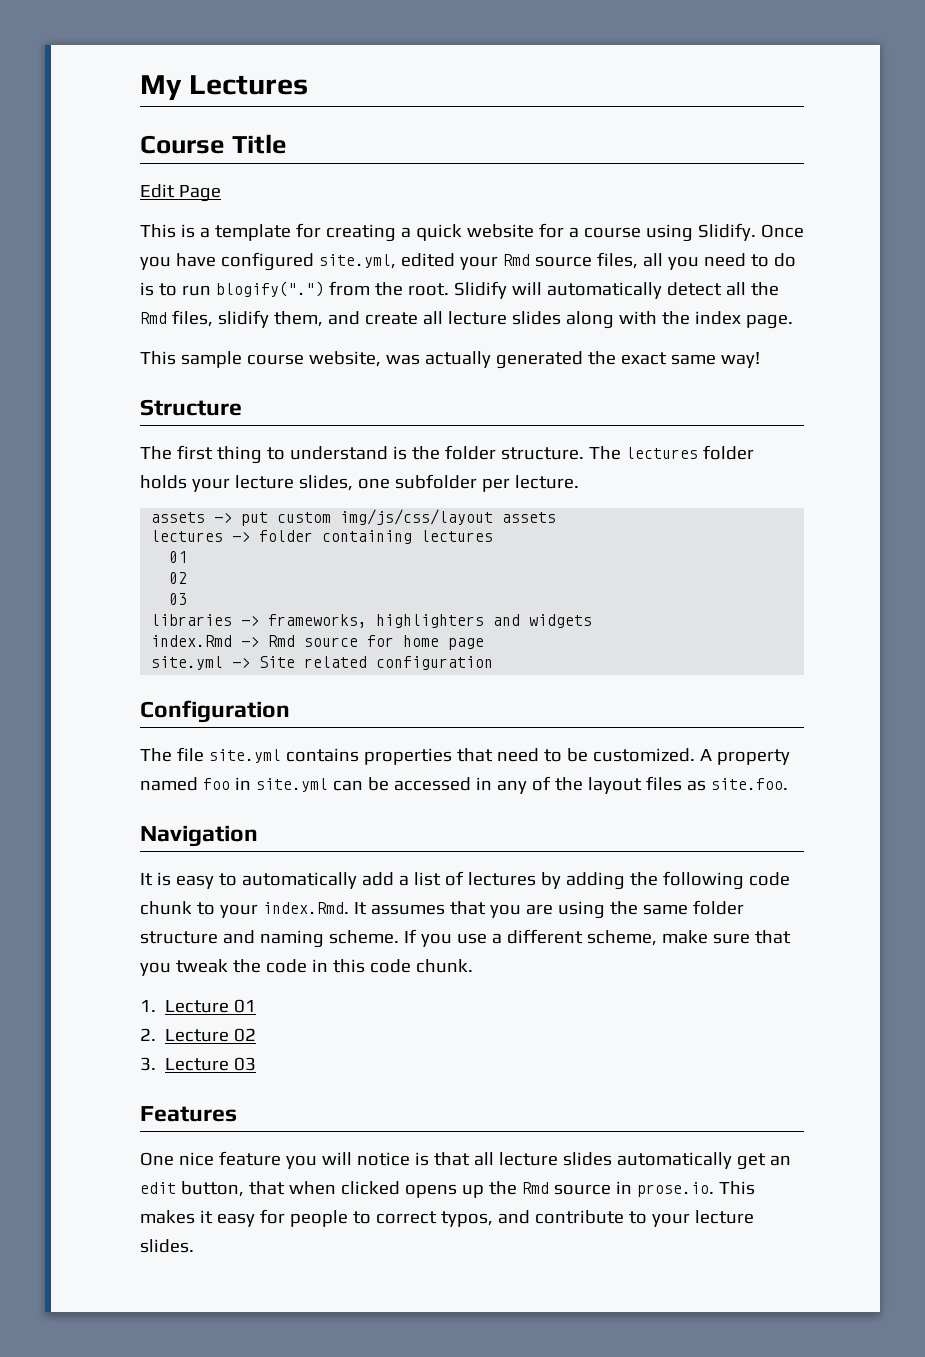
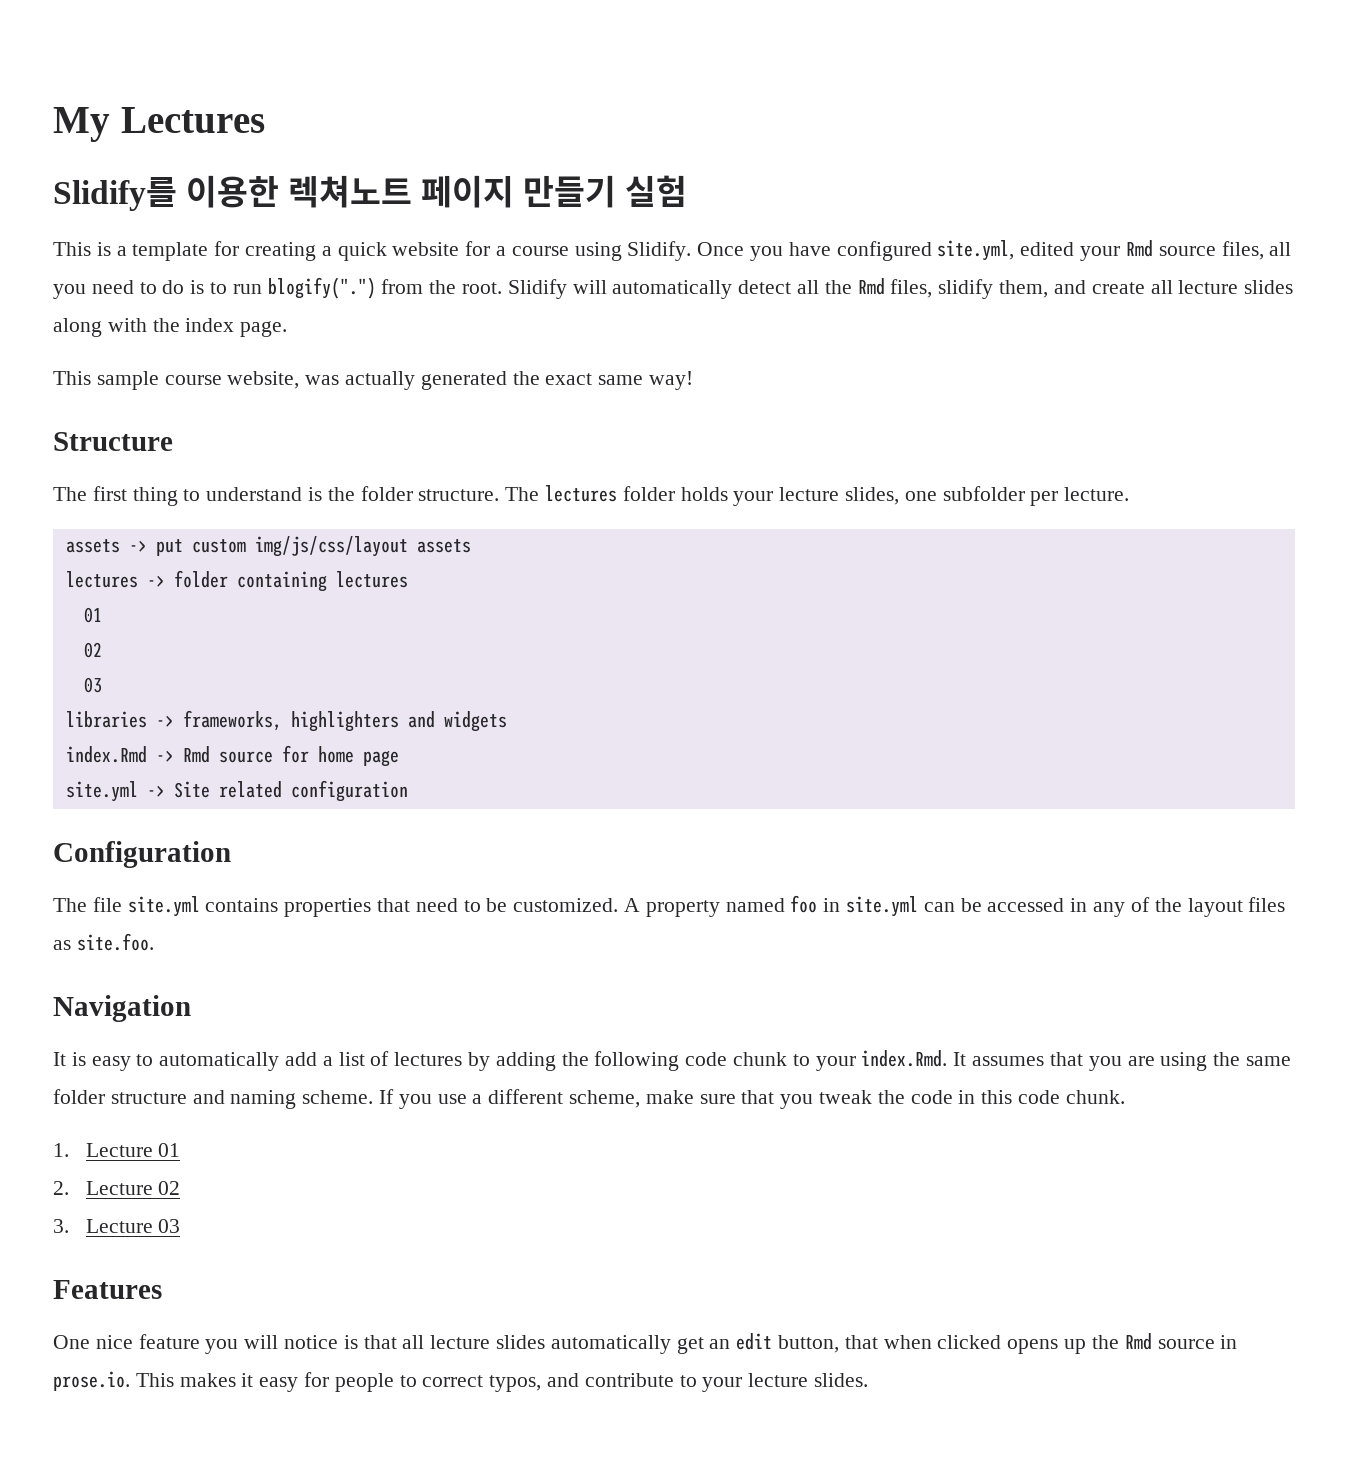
[140,134,288,154] [140,184,221,202] Course Title // Edit Page -> [53,175,688,211] Slidify를 이용한 렉쳐노트 페이지 만들기 실험

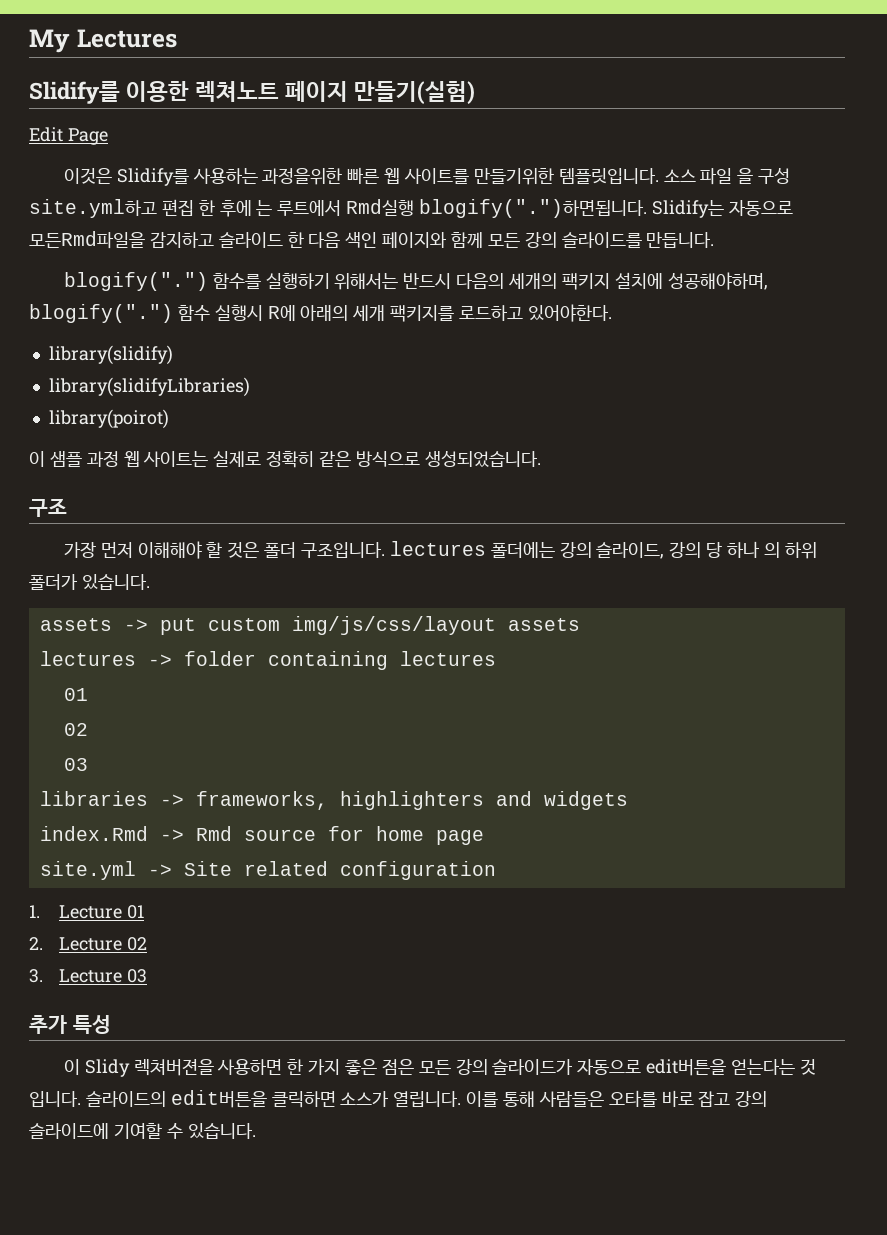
[523,175,688,208] [53,240,1292,261] [53,277,1294,299] [53,318,288,337] [53,371,694,390] [53,432,173,451] [53,485,1130,506] 만들기 실험 // This is a template for creating a quick website for a course using Slidify. Once you have configured site.yml, edited your Rmd source files, all you need to do is to run blogify(".") from the root. Slidify will automatically detect all the Rmd files, slidify them, and create all lecture slides along with the index page. // This sample course website, was actually generated the exact same way! // Structure // The first thing to understand is the folder structure. The lectures folder holds your lecture slides, one subfolder per lecture. -> [354,81,476,104] [29,127,108,145] [63,167,791,186] [29,199,793,218] [29,231,715,249] [63,272,768,291] [29,304,612,323] [48,345,173,365] [48,377,250,397] [48,409,169,429] [29,451,541,468] [29,498,67,517] [63,541,817,559] [29,574,150,590] 만들기(실험) // Edit Page // 이것은 Slidify를 사용하는 과정을위한 빠른 웹 사이트를 만들기위한 템플릿입니다. 소스 파일 을 구성 site.yml하고 편집 한 후에 는 루트에서 Rmd실행 blogify(".")하면됩니다. Slidify는 자동으로 모든Rmd파일을 감지하고 슬라이드 한 다음 색인 페이지와 함께 모든 강의 슬라이드를 만듭니다. // blogify(".") 함수를 실행하기 위해서는 반드시 다음의 세개의 팩키지 설치에 성공해야하며, blogify(".") 함수 실행시 R에 아래의 세개 팩키지를 로드하고 있어야한다. // library(slidify) // library(slidifyLibraries) // library(poirot) // 이 샘플 과정 웹 사이트는 실제로 정확히 같은 방식으로 생성되었습니다. // 구조 // 가장 먼저 이해해야 할 것은 폴더 구조입니다. lectures 폴더에는 강의 슬라이드, 강의 당 하나 의 하위 폴더가 있습니다.
[53,841,231,868] [53,895,1286,917] [53,933,154,951] [53,995,191,1022] [53,1050,1291,1071] [53,1089,1125,1109] // Configuration // The file site.yml contains properties that need to be customized. A property named foo in site.yml can be accessed in any of the layout files as site.foo. // Navigation // It is easy to automatically add a list of lectures by adding the following code chunk to your index.Rmd. It assumes that you are using the same folder structure and naming scheme. If you use a different scheme, make sure that you tweak the code in this code chunk. -> (496, 870) none
[53,1280,162,1299] [53,1333,1238,1354] [53,1371,869,1392] Features // One nice feature you will notice is that all lecture slides automatically get an edit button, that when clicked opens up the Rmd source in prose.io. This makes it easy for people to correct typos, and contribute to your lecture slides. -> [29,1015,111,1034] [63,1059,816,1077] [29,1090,768,1108] [29,1123,256,1139] 추가 특성 // 이 Slidy 렉쳐버젼을 사용하면 한 가지 좋은 점은 모든 강의 슬라이드가 자동으로 edit버튼을 얻는다는 것 입니다. 슬라이드의 edit버튼을 클릭하면 소스가 열립니다. 이를 통해 사람들은 오타를 바로 잡고 강의 슬라이드에 기여할 수 있습니다.

